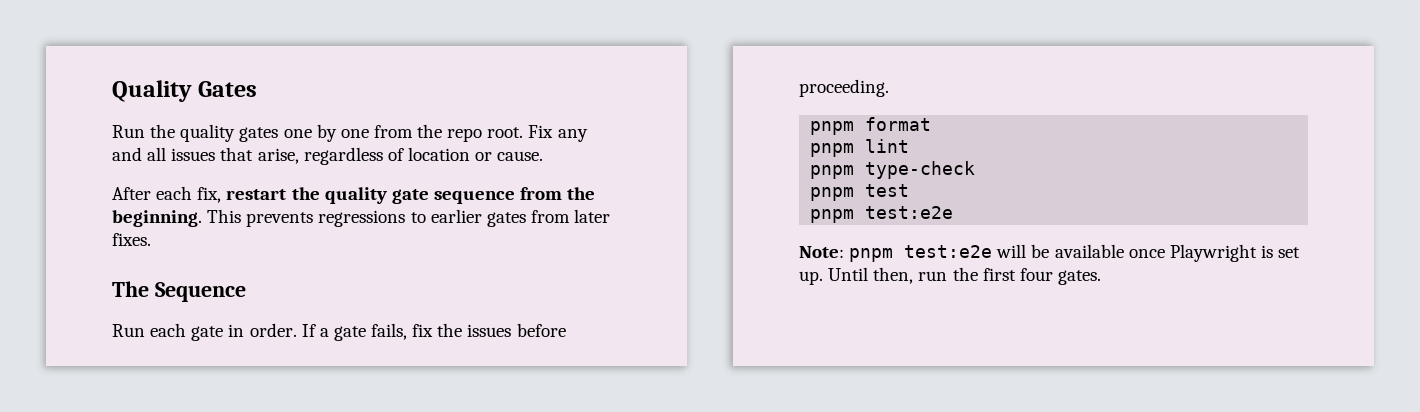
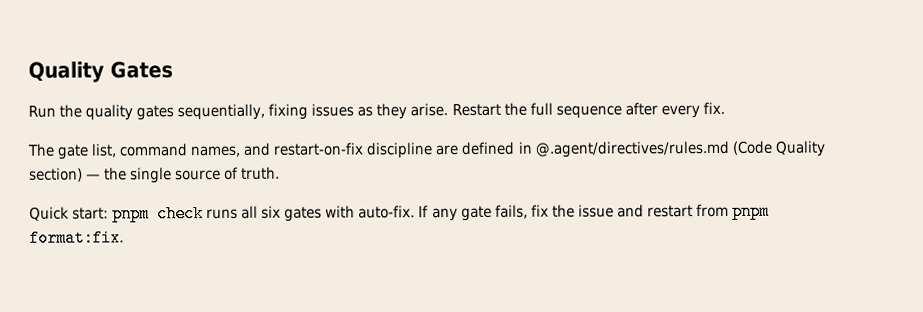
[283,124,588,142] [112,147,544,165] [112,186,596,204] [112,209,611,227] [112,233,151,246] [112,281,246,302] [112,323,566,341] [799,79,889,97] [810,117,932,135] [810,139,910,157] [810,161,976,179] [810,184,910,201] [810,206,954,223] [799,244,1301,262] [799,267,1101,285] one by one from the repo root. Fix any and all issues that arise, regardless of location or cause. // After each fix, restart the quality gate sequence from the beginning. This prevents regressions to earlier gates from later fixes. // The Sequence // Run each gate in order. If a gate fails, fix the issues before proceeding. // pnpm format // pnpm lint // pnpm type-check // pnpm test // pnpm test:e2e // Note: pnpm test:e2e will be available once Playwright is set up. Until then, run the first four gates. -> [177,101,725,121] [27,140,826,160] [29,166,281,184] [29,202,770,223] [29,229,124,247] sequentially, fixing issues as they arise. Restart the full sequence after every fix. // The gate list, command names, and restart-on-fix discipline are defined in @.agent/directives/rules.md (Code Quality section) — the single source of truth. // Quick start: pnpm check runs all six gates with auto-fix. If any gate fails, fix the issue and restart from pnpm format:fix.

